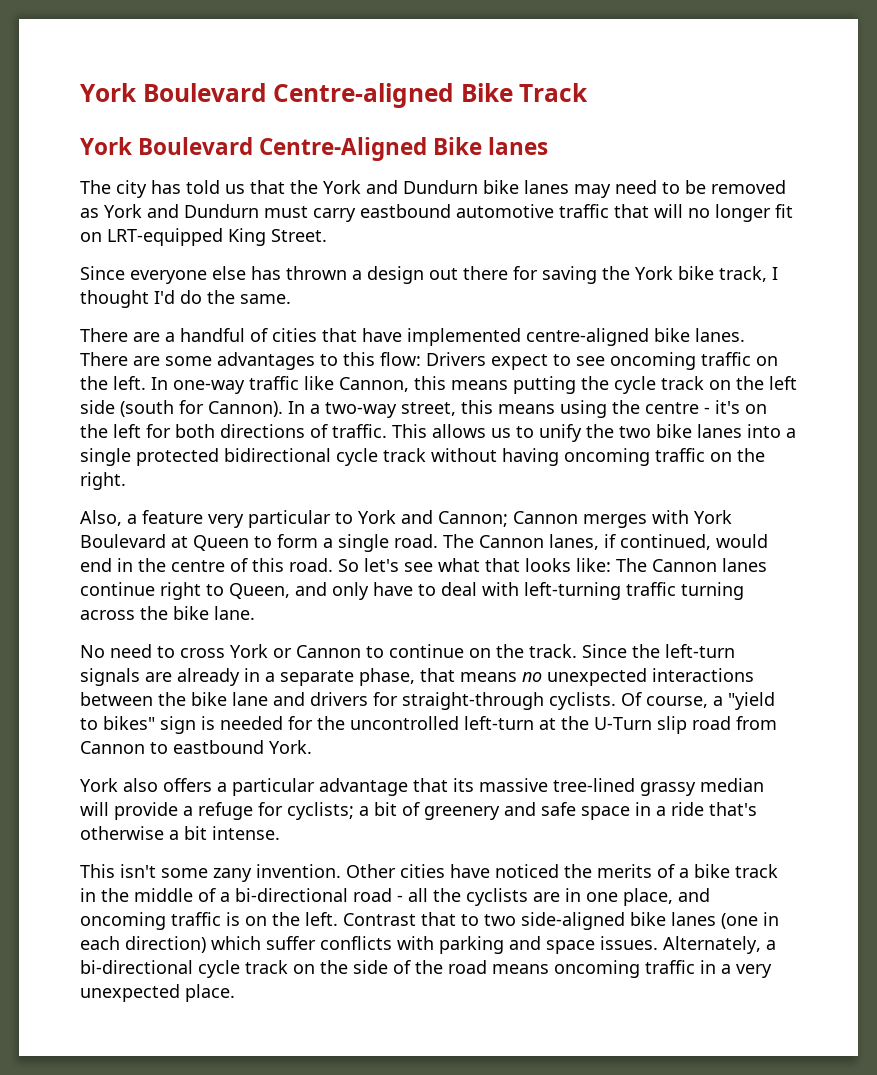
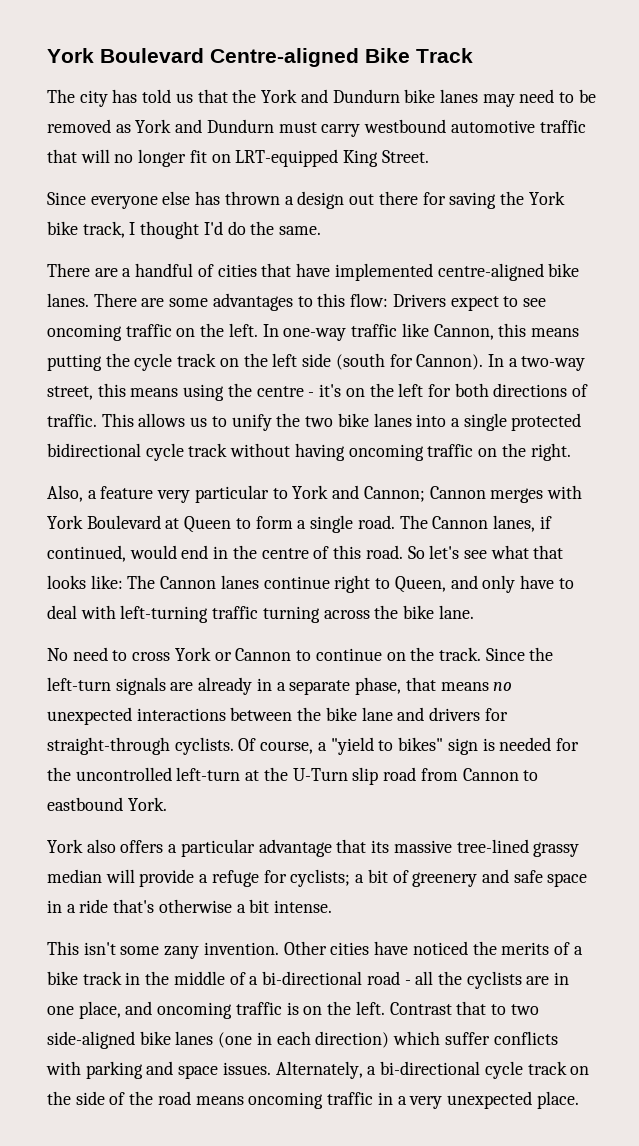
[80,137,549,161] // York Boulevard Centre-Aligned Bike lanes -> (473, 55) none
[360,204,451,218] eastbound -> [364,119,447,133] westbound

